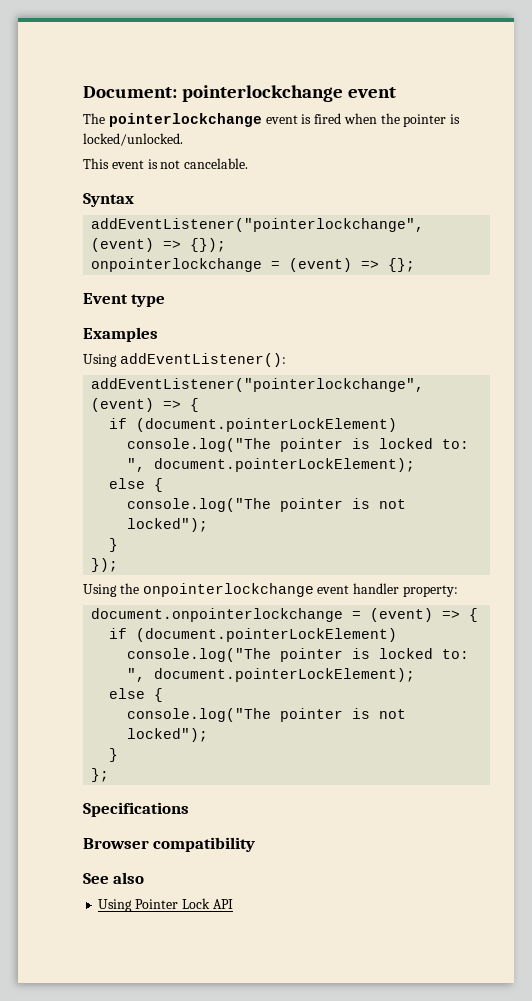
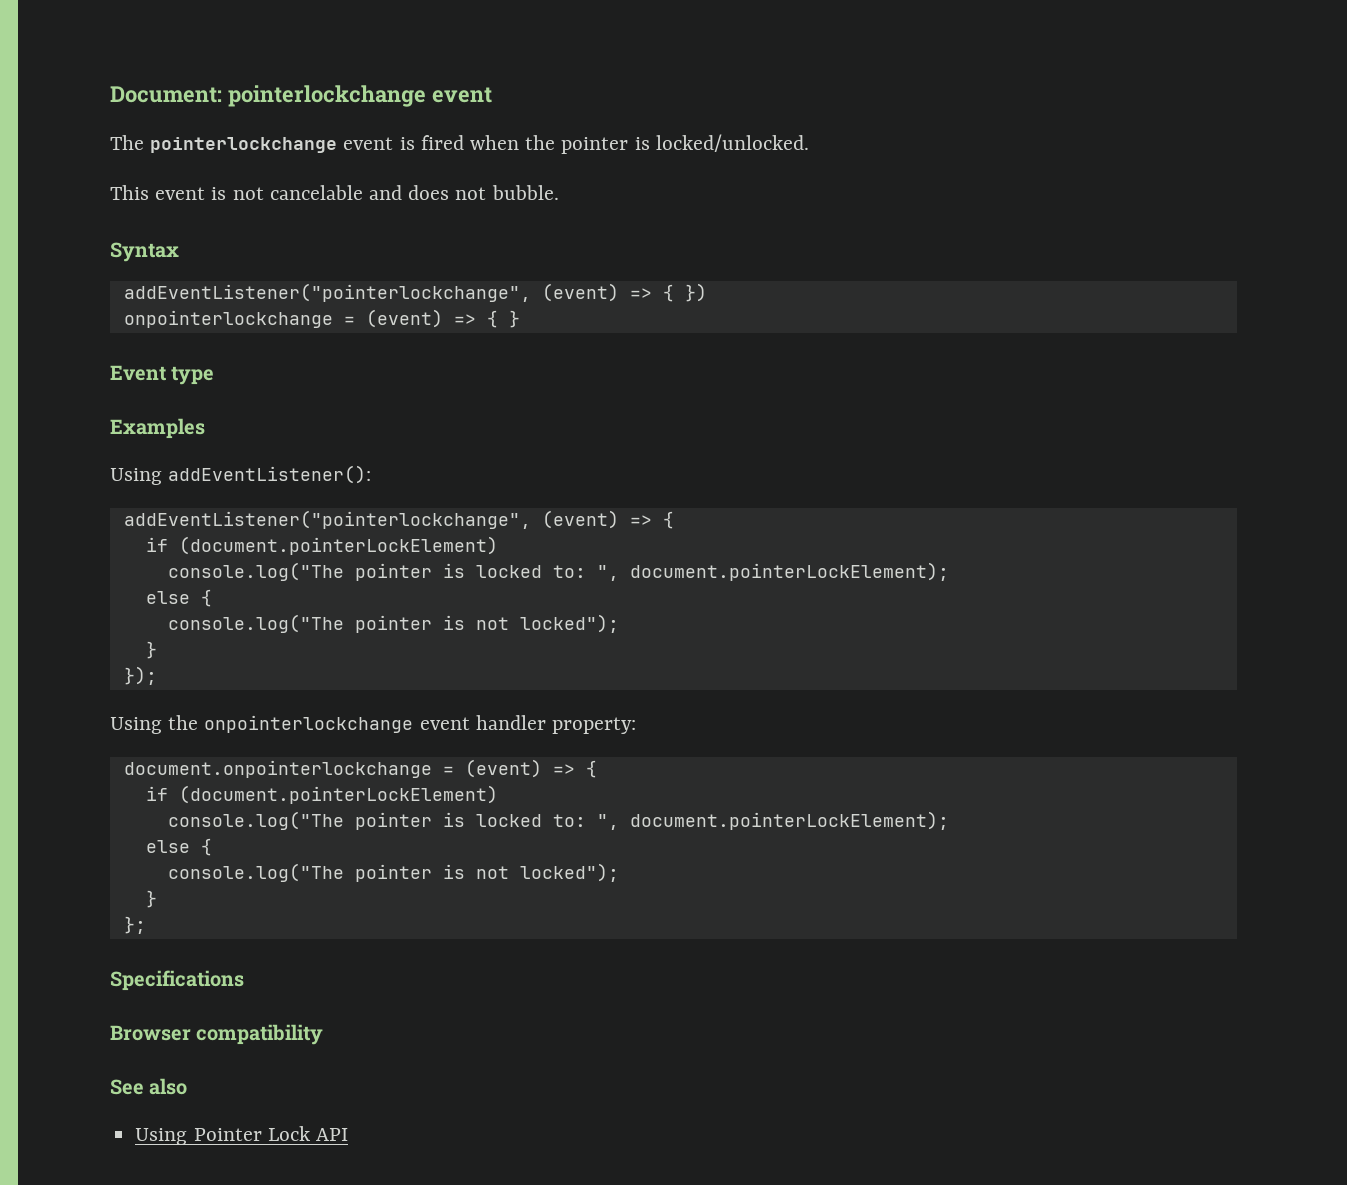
[184,158,249,169] cancelable. -> [269,185,559,200] cancelable and does not bubble.
[190,238,227,252] {}); -> [662,283,707,302] { })
[388,258,416,272] {}; -> [486,310,520,328] { }

